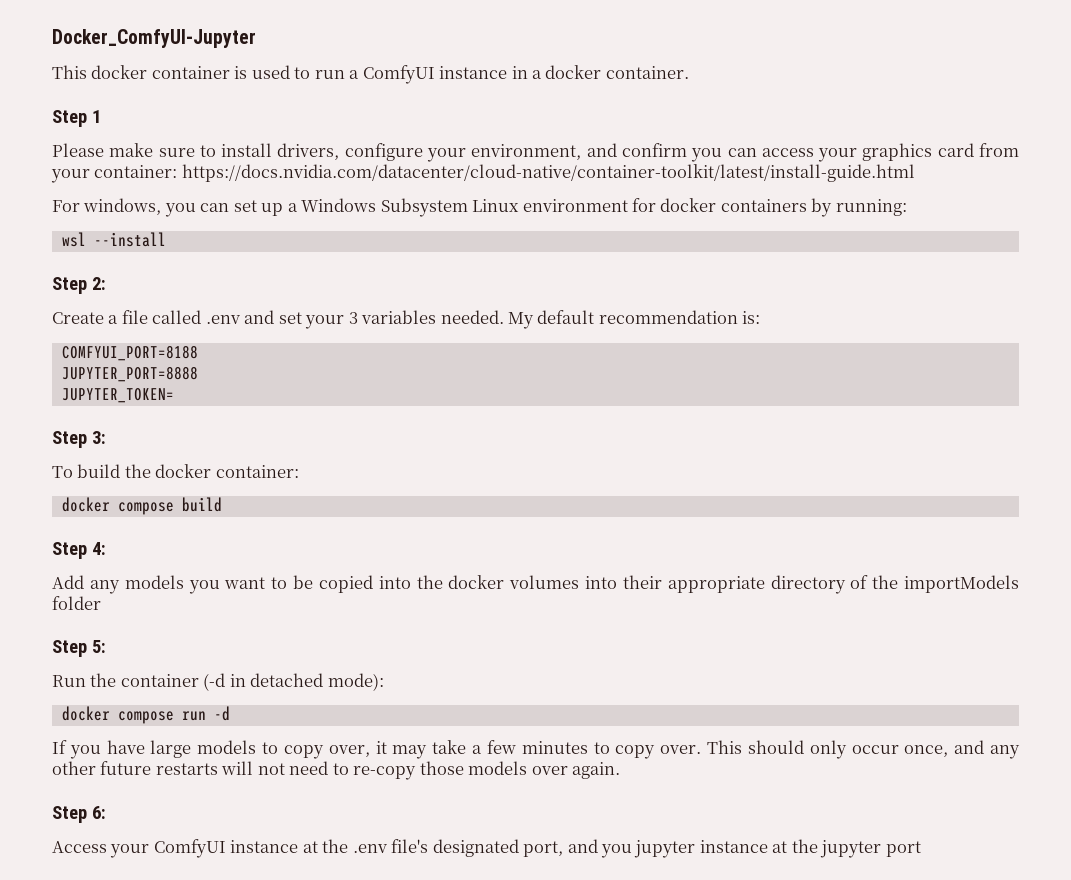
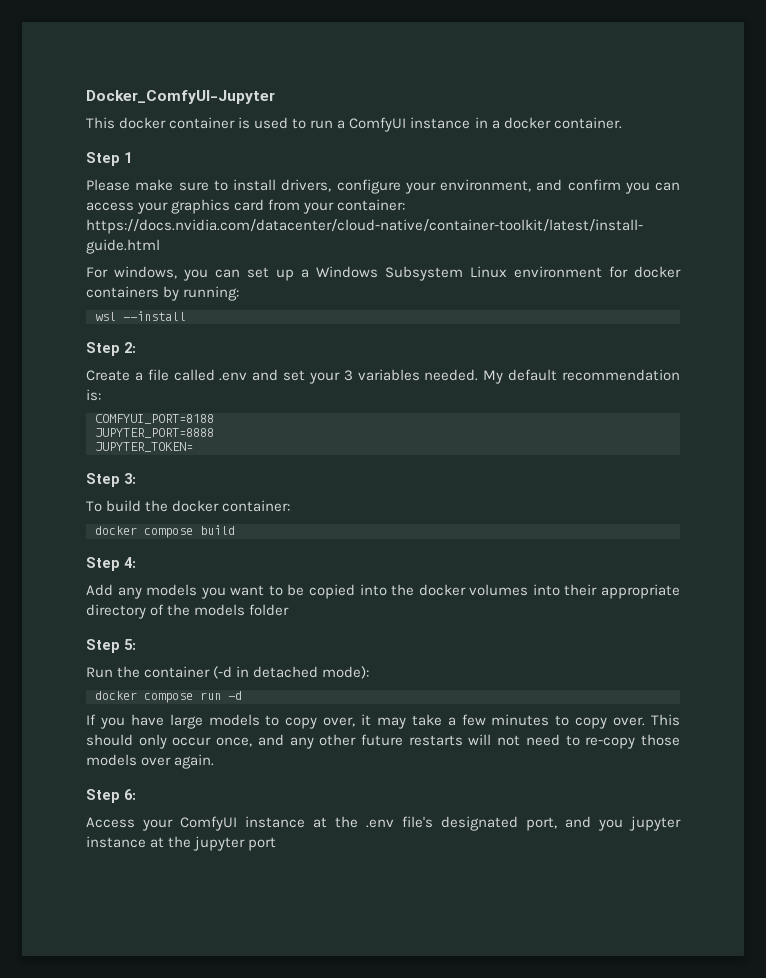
[904,575,1020,593] importModels -> [194,604,246,616] models

